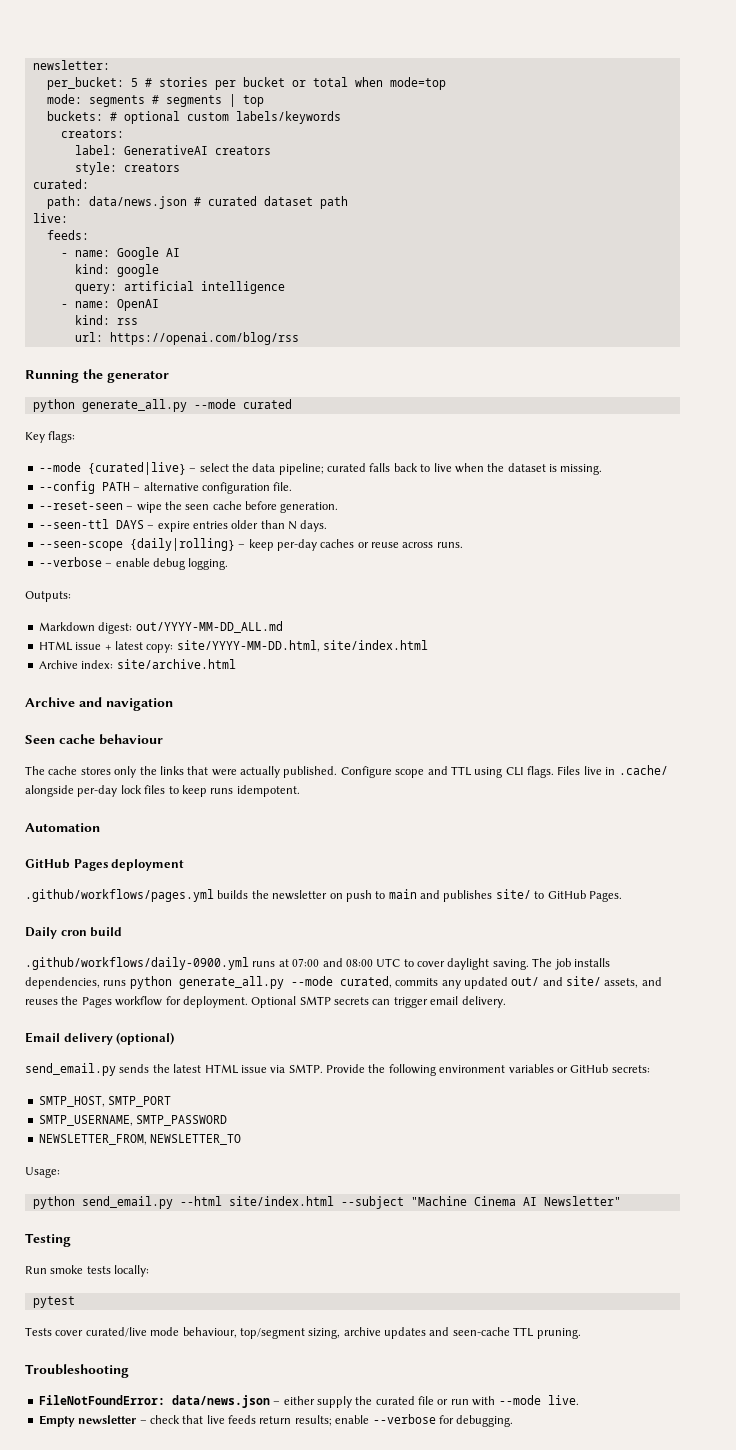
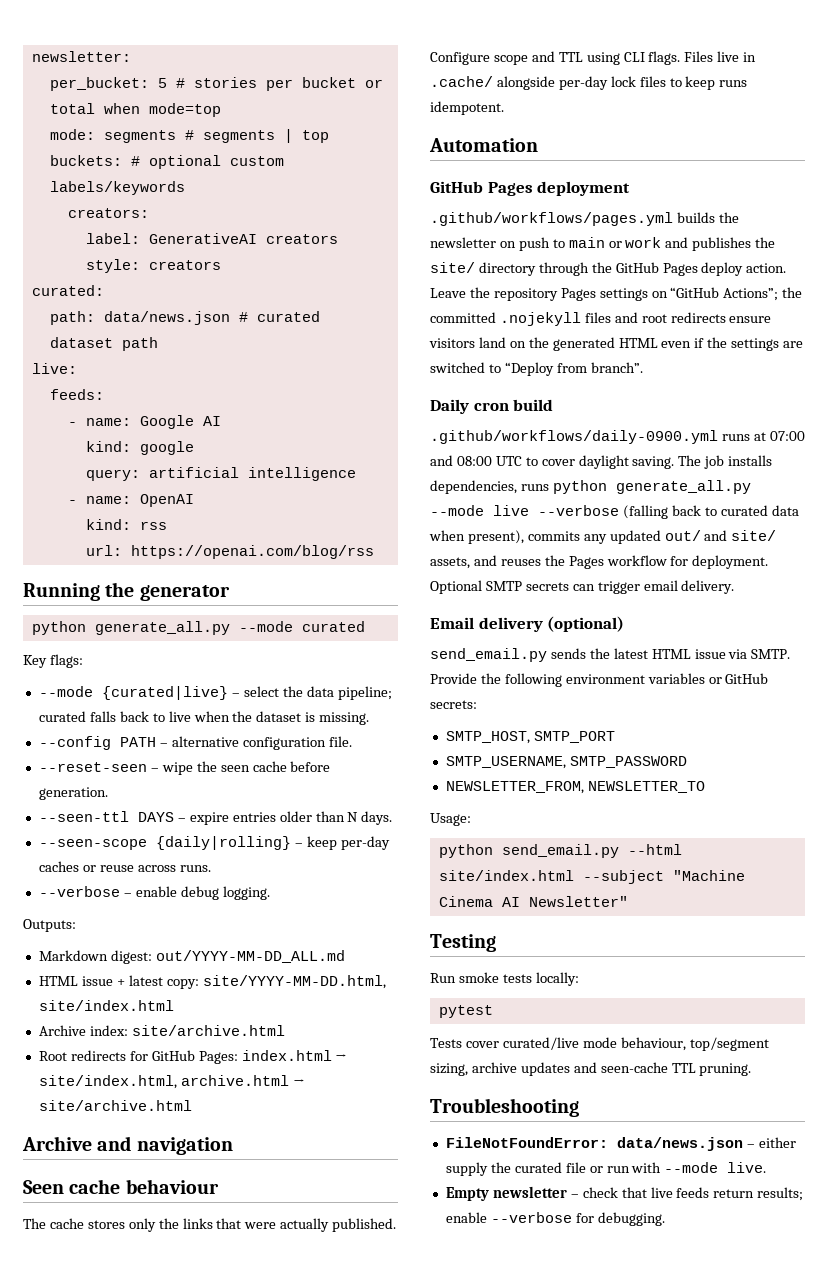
(236, 664) none -> [38,1050,348,1064] [38,1075,305,1089] [38,1100,192,1111] // Root redirects for GitHub Pages: index.html → site/index.html, archive.html → site/archive.html
[420,889,622,902] and publishes site/ to GitHub Pages. -> [608,237,776,251] [430,262,787,276] [430,287,803,301] [430,312,772,326] [429,337,804,351] [430,362,643,376] or work and publishes the site/ directory through the GitHub Pages deploy action. Leave the repository Pages settings on “GitHub Actions”; the committed .nojekyll files and root redirects ensure visitors land on the generated HTML even if the settings are switched to “Deploy from branch”.
[339,976,392,988] curated, -> [493,505,799,519] [429,530,524,544] live --verbose (falling back to curated data when present),

